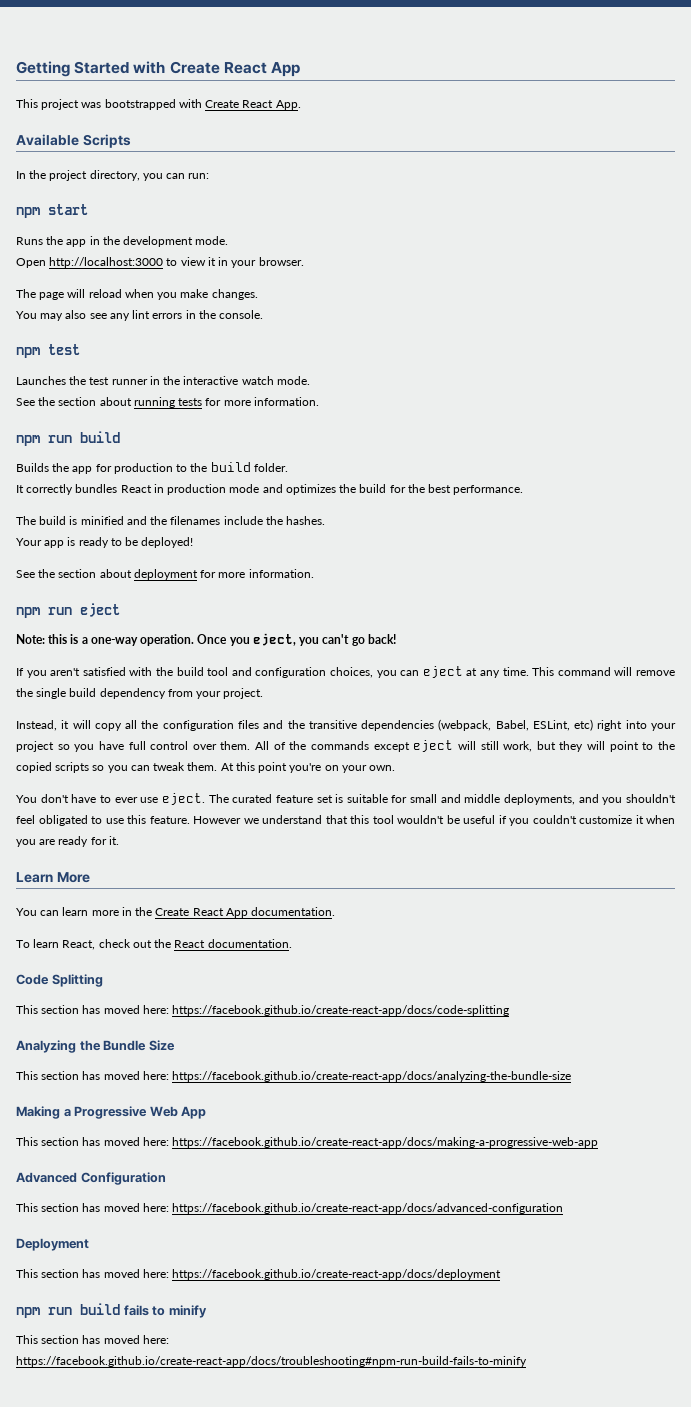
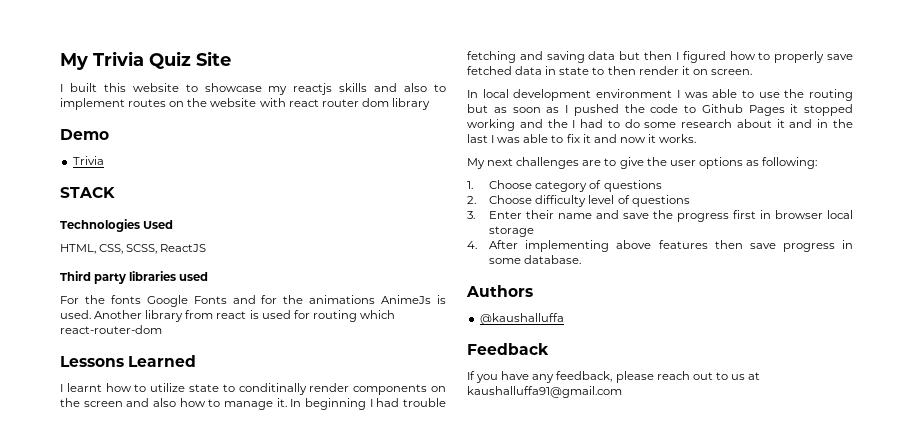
[16,61,300,77] [16,99,301,110] [16,134,131,148] [16,170,210,181] [16,204,88,218] [16,236,229,247] [16,257,304,268] [16,289,258,300] [16,310,264,321] [16,344,80,358] [16,376,310,385] [16,397,319,408] [16,431,120,446] [16,462,288,474] [16,484,524,495] [16,516,326,525] [16,537,194,548] [16,569,314,580] [16,603,120,618] [16,633,396,646] [16,666,676,678] [16,688,264,699] [16,719,677,731] [16,740,675,752] [16,762,396,773] [16,793,676,805] [16,815,675,826] [16,836,119,847] [16,872,90,883] [16,907,336,918] [16,939,292,950] [16,974,103,987] [16,1005,510,1016] [16,1040,175,1053] [16,1071,572,1082] [16,1106,207,1119] [16,1137,599,1148] [16,1172,166,1185] [16,1203,564,1214] [16,1238,89,1251] [16,1269,502,1280] [16,1303,207,1318] [16,1335,169,1344] [16,1356,527,1367] Getting Started with Create React App // This project was bootstrapped with Create React App. // Available Scripts // In the project directory, you can run: // npm start // Runs the app in the development mode. // Open http://localhost:3000 to view it in your browser. // The page will reload when you make changes. // You may also see any lint errors in the console. // npm test // Launches the test runner in the interactive watch mode. // See the section about running tests for more information. // npm run build // Builds the app for production to the build folder. // It correctly bundles React in production mode and optimizes the build for the best performance. // The build is minified and the filenames include the hashes. // Your app is ready to be deployed! // See the section about deployment for more information. // npm run eject // Note: this is a one-way operation. Once you eject, you can't go back! // If you aren't satisfied with the build tool and configuration choices, you can eject at any time. This command will remove the single build dependency from your project. // Instead, it will copy all the configuration files and the transitive dependencies (webpack, Babel, ESLint, etc) right into your project so you have full control over them. All of the commands except eject will still work, but they will point to the copied scripts so you can tweak them. At this point you're on your own. // You don't have to ever use eject. The curated feature set is suitable for small and middle deployments, and you shouldn't feel obligated to use this feature. However we understand that this tool wouldn't be useful if you couldn't customize it when you are ready for it. // Learn More // You can learn more in the Create React App documentation. // To learn React, check out the React documentation. // Code Splitting // This section has moved here: https://facebook.github.io/create-react-app/docs/code-splitting // Analyzing the Bundle Size // This section has moved here: https://facebook.github.io/create-react-app/docs/analyzing-the-bundle-size // Making a Progressive Web App // This section has moved here: https://facebook.github.io/create-react-app/docs/making-a-progressive-web-app // Advanced Configuration // This section has moved here: https://facebook.github.io/create-react-app/docs/advanced-configuration // Deployment // This section has moved here: https://facebook.github.io/create-react-app/docs/deployment // npm run build fails to minify // This section has moved here: https://facebook.github.io/create-react-app/docs/troubleshooting#npm-run-build-fails-to-minify -> [60,51,231,70] [60,83,446,95] [60,98,430,110] [60,129,109,140] [72,156,104,165] [60,187,115,198] [60,219,174,232] [60,244,207,254] [60,271,209,284] [60,295,446,307] [60,310,395,322] [60,325,162,334] [60,355,197,367] [60,383,447,395] [60,398,447,410] [467,51,853,63] [467,66,752,75] [467,89,853,101] [467,104,853,116] [467,119,853,131] [467,134,697,143] [467,157,818,169] [467,180,662,192] [467,195,690,207] [467,210,853,222] [489,226,535,237] [467,240,853,252] [489,255,582,264] [466,285,533,297] [479,313,564,325] [467,343,549,355] [467,371,761,383] [467,386,622,398] My Trivia Quiz Site // I built this website to showcase my reactjs skills and also to implement routes on the website with react router dom library // Demo // Trivia // STACK // Technologies Used // HTML, CSS, SCSS, ReactJS // Third party libraries used // For the fonts Google Fonts and for the animations AnimeJs is used. Another library from react is used for routing which react-router-dom // Lessons Learned // I learnt how to utilize state to conditinally render components on the screen and also how to manage it. In beginning I had trouble fetching and saving data but then I figured how to properly save fetched data in state to then render it on screen. // In local development environment I was able to use the routing but as soon as I pushed the code to Github Pages it stopped working and the I had to do some research about it and in the last I was able to fix it and now it works. // My next challenges are to give the user options as following: // 1. Choose category of questions // 2. Choose difficulty level of questions // 3. Enter their name and save the progress first in browser local storage // 4. After implementing above features then save progress in some database. // Authors // @kaushalluffa // Feedback // If you have any feedback, please reach out to us at kaushalluffa91@gmail.com

